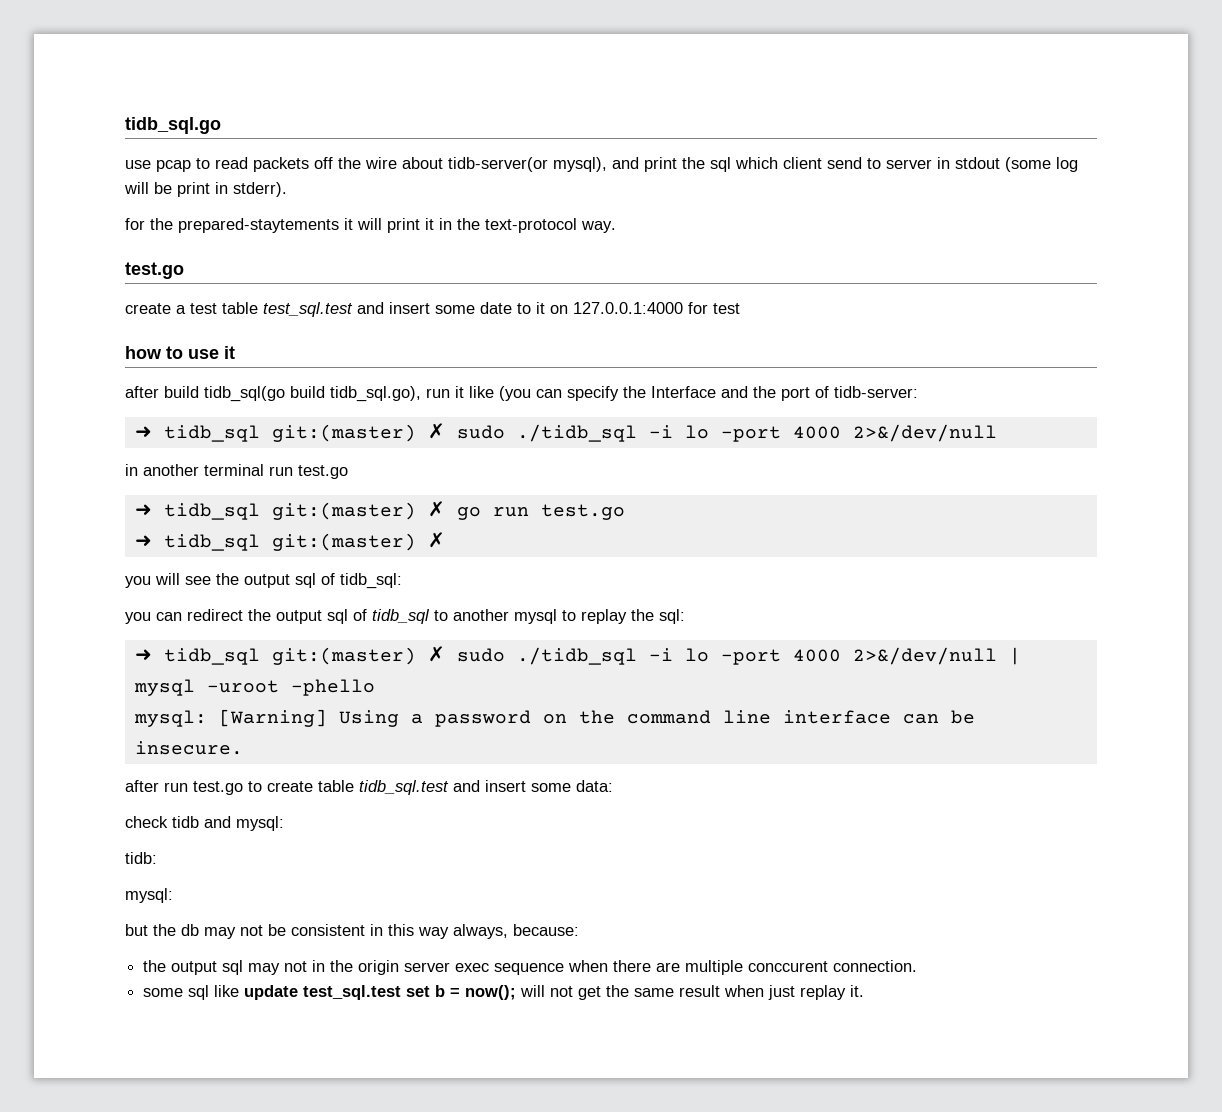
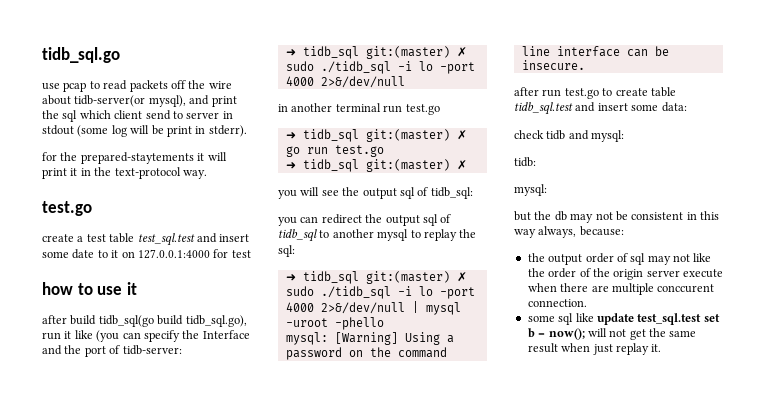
(218, 968) none -> [585,253,628,263] order of
[312,960,326,972] in -> [693,253,712,262] [527,268,591,278] like the order of
[455,963,565,975] exec sequence -> [683,269,723,278] execute

